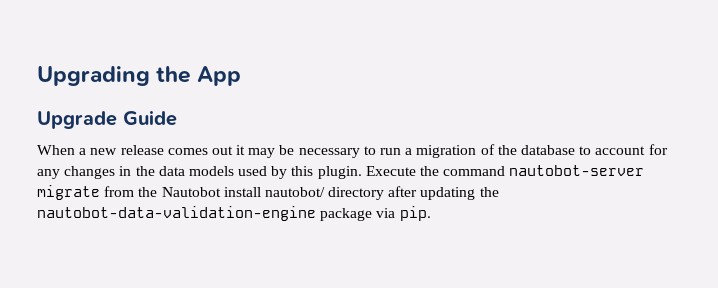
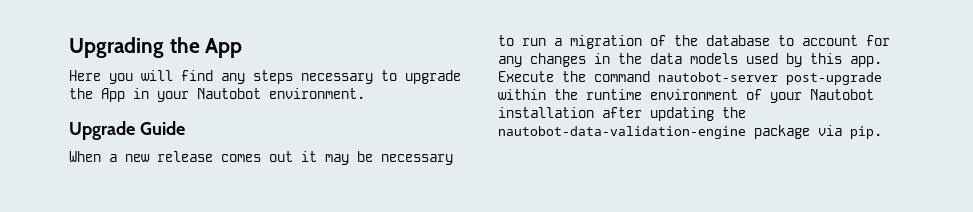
(242, 76) none -> [69,70,461,84] [69,88,365,102] // Here you will find any steps necessary to upgrade the App in your Nautobot environment.
[317,166,362,179] plugin. -> [850,56,882,67] app.
[37,185,385,200] migrate from the Nautobot install nautobot/ directory -> [786,72,882,85] [498,89,874,103] [498,107,594,118] post-upgrade within the runtime environment of your Nautobot installation

